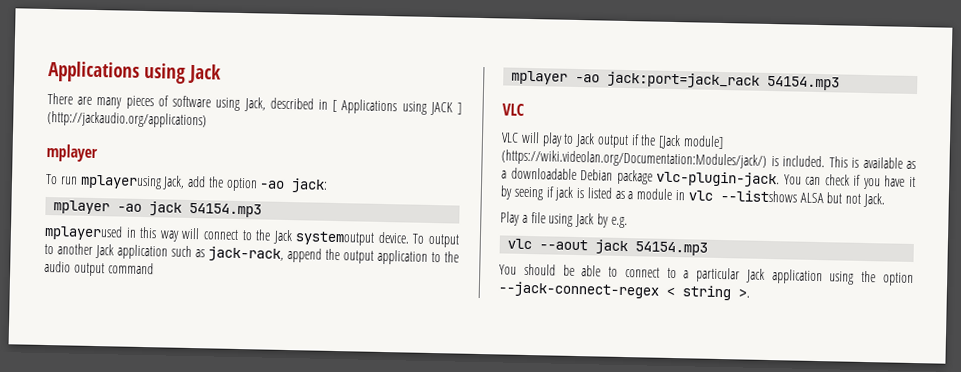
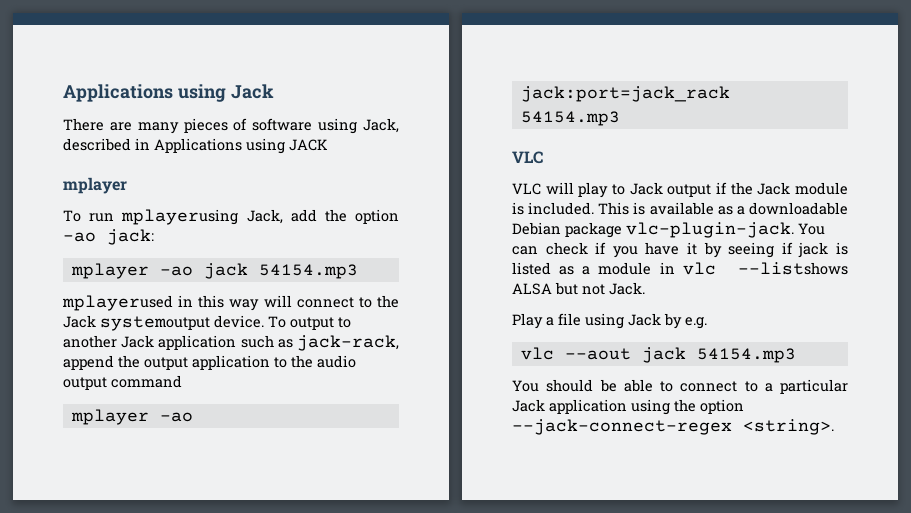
[332,99,338,113] [ -> (150, 144) none
[457,102,463,115] [47,110,207,129] ] (http://jackaudio.org/applications) -> (328, 145) none
[658,134,725,150] [501,149,767,169] [Jack module] (https://wiki.videolan.org/Documentation:Modules/jack/) -> [757,182,848,195] Jack module
[666,285,750,301] < string >. -> [743,419,834,435] <string>.

